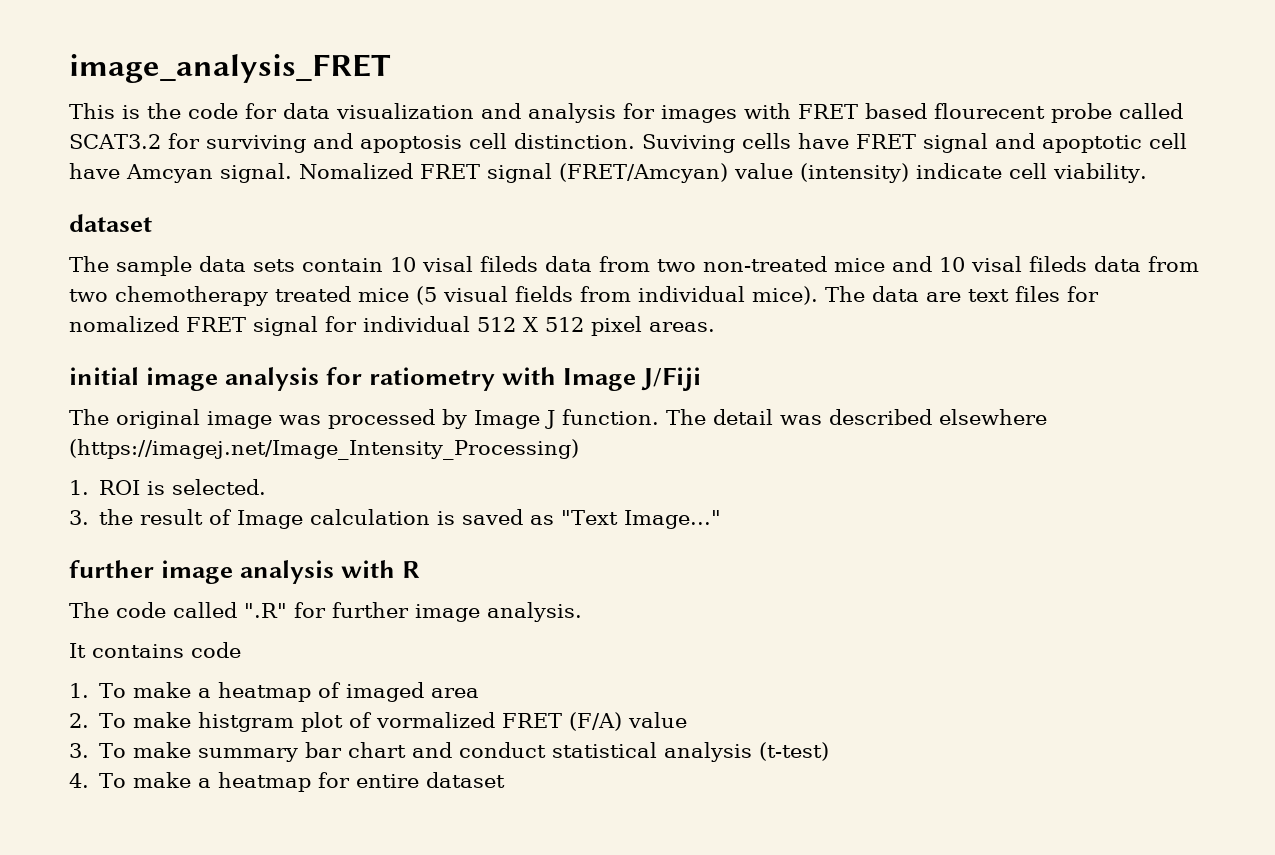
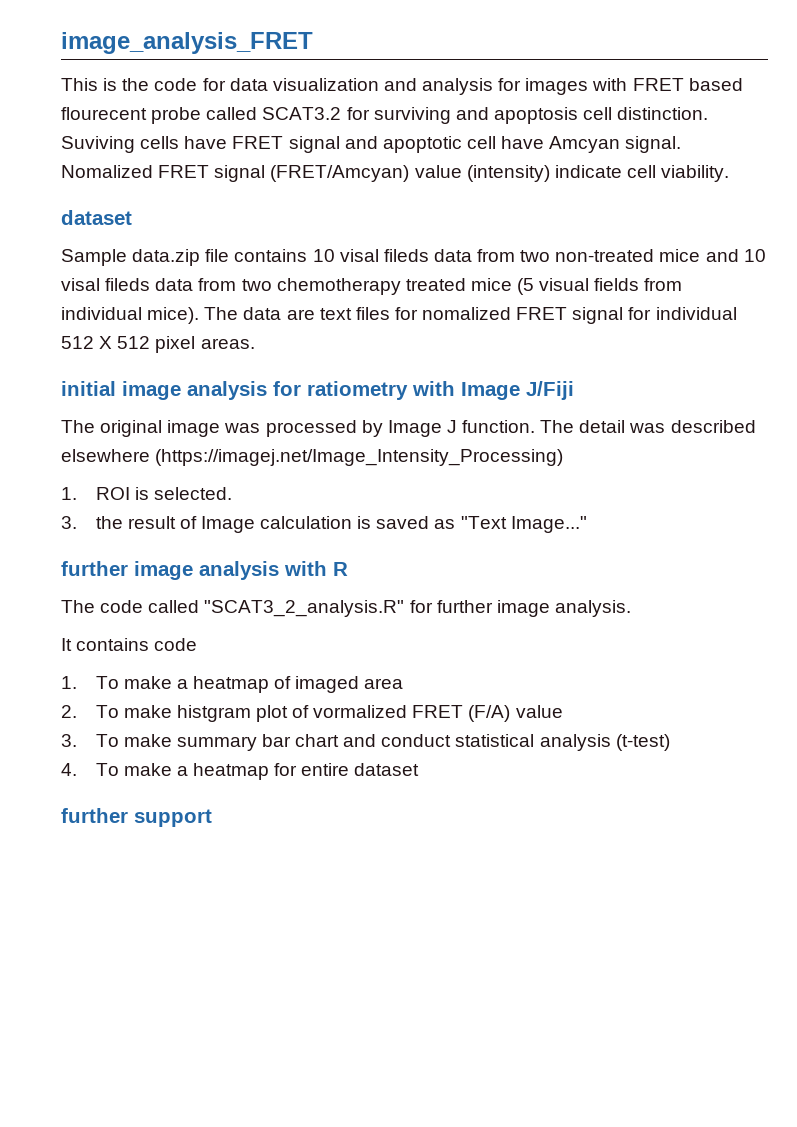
[69,256,383,276] The sample data sets contain -> [61,249,308,266] Sample data.zip file contains
[244,603,287,618] ".R" -> [204,600,405,617] "SCAT3_2_analysis.R"
(506, 780) none -> [61,808,212,827] // further support

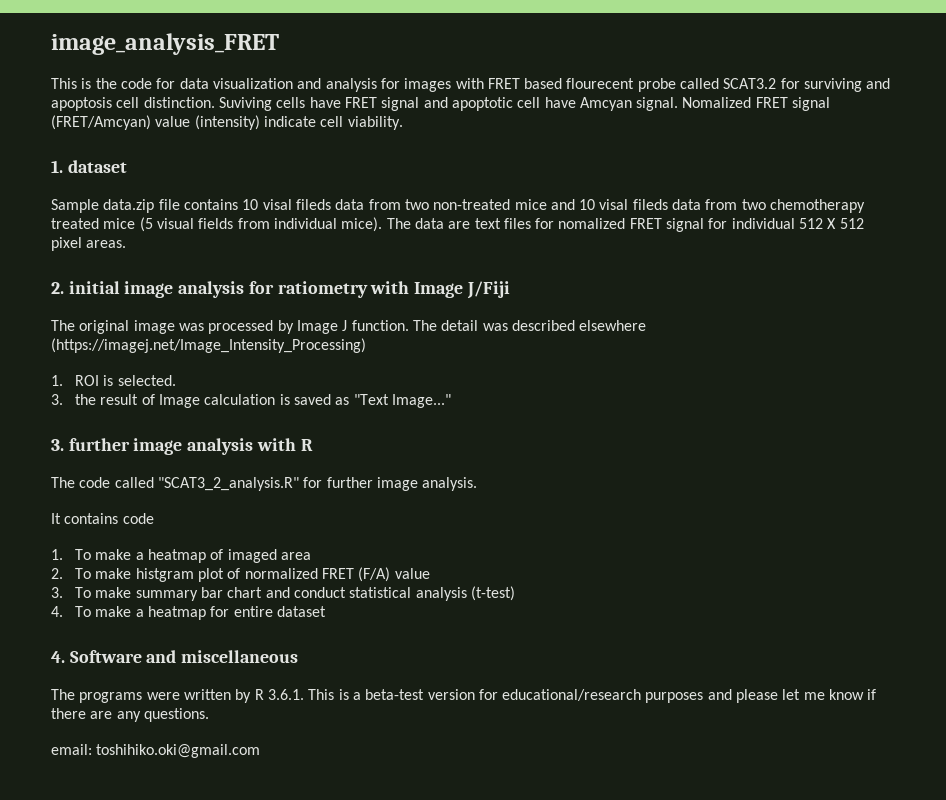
(730, 173) none -> [51,160,63,173] 1.
(255, 343) none -> [51,282,64,294] 2.
(587, 524) none -> [51,439,64,451] 3.
[313,705,408,718] vormalized -> [244,568,318,579] normalized
[61,808,212,827] further support -> [51,650,299,663] [51,689,877,703] [51,708,209,722] [51,744,261,758] 4. Software and miscellaneous // The programs were written by R 3.6.1. This is a beta-test version for educational/research purposes and please let me know if there are any questions. // email: toshihiko.oki@gmail.com

